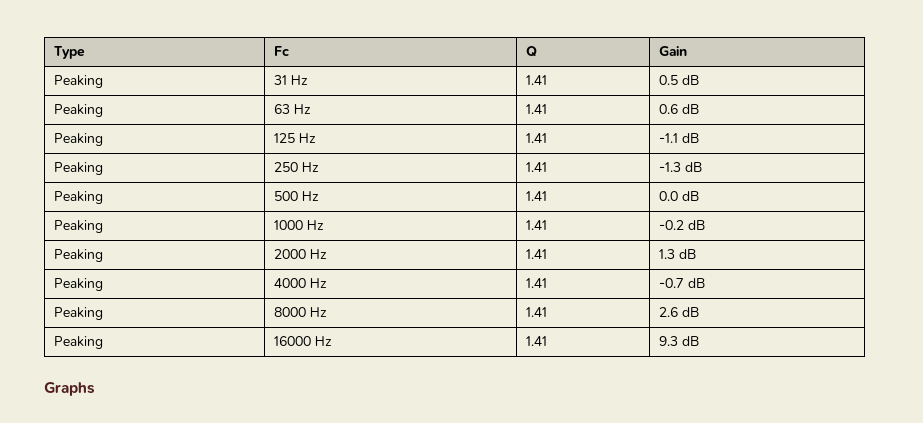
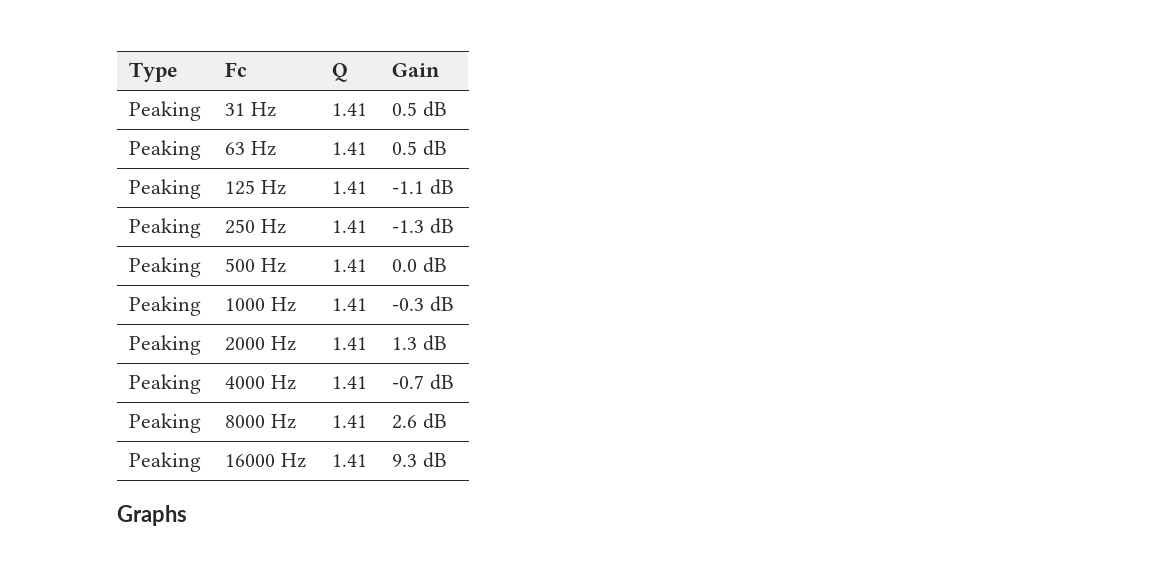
[659,104,679,114] 0.6 -> [391,141,417,155] 0.5
[659,220,685,230] -0.2 -> [391,298,424,311] -0.3

